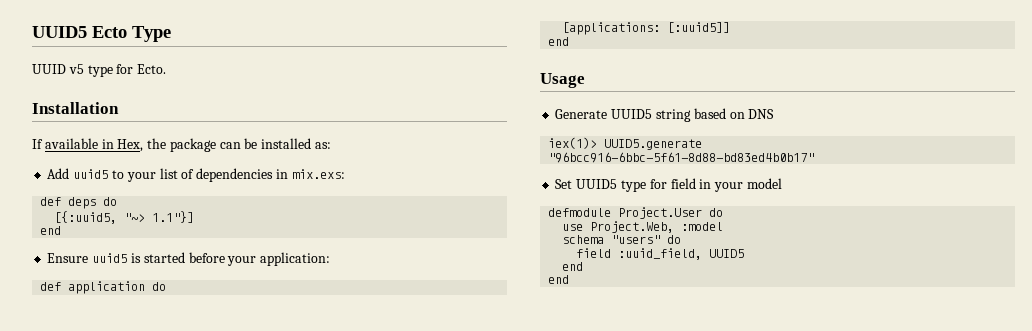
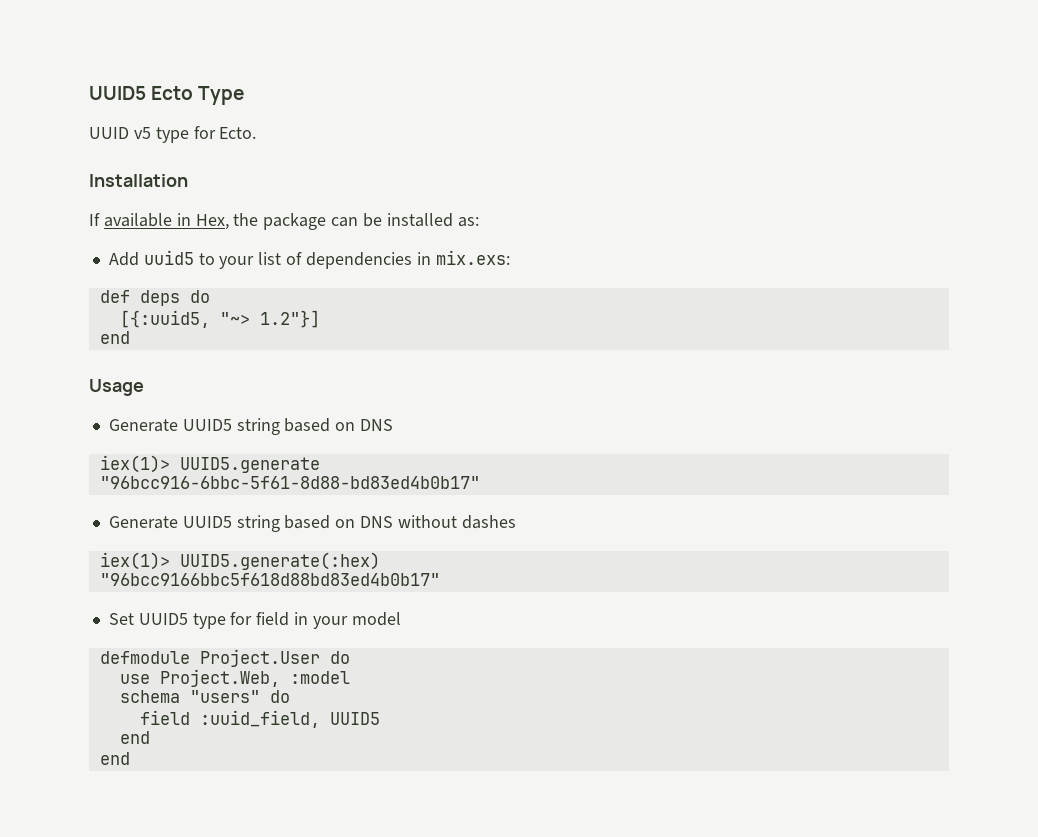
[152,211,195,223] [40,226,62,235] [47,252,331,266] [40,281,167,294] [562,22,731,35] 1.1"}] // end // Ensure uuid5 is started before your application: // def application do // [applications: [:uuid5]] -> [259,310,320,328] 1.2"}]
(815, 157) none -> [108,515,516,532] [99,552,380,570] [99,573,440,586] // Generate UUID5 string based on DNS without dashes // iex(1)> UUID5.generate(:hex) // "96bcc9166bbc5f618d88bd83ed4b0b17"

